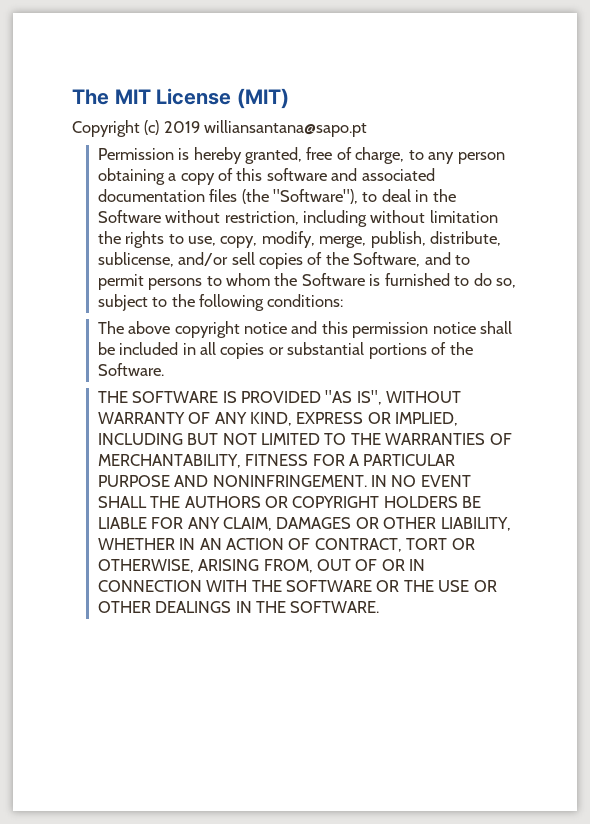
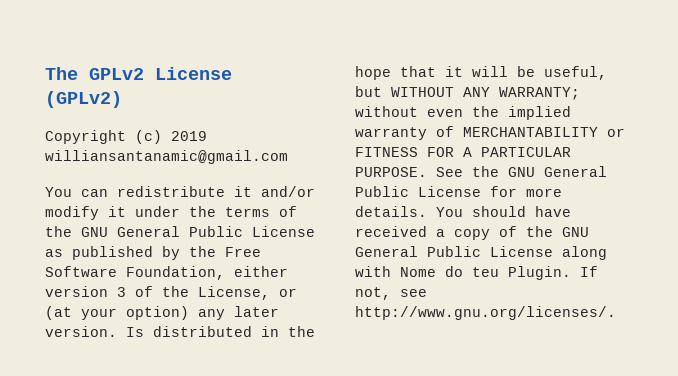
[72,88,289,109] The MIT License (MIT) -> [45,67,232,80] [45,91,122,108] The GPLv2 License (GPLv2)
[204,120,368,137] [97,147,505,164] [97,168,435,185] [97,189,456,204] [97,210,498,227] [97,231,502,248] [97,252,471,269] [97,273,517,290] [97,294,344,311] [97,321,513,338] [97,342,473,359] [97,363,164,376] [97,390,462,405] [97,412,459,426] [97,433,512,445] [97,454,456,468] [97,475,471,487] [97,496,482,508] [97,517,511,531] [97,538,475,552] [97,559,426,573] [97,580,497,592] [97,601,380,613] williansantana@sapo.pt // Permission is hereby granted, free of charge, to any person obtaining a copy of this software and associated documentation files (the "Software"), to deal in the Software without restriction, including without limitation the rights to use, copy, modify, merge, publish, distribute, sublicense, and/or sell copies of the Software, and to permit persons to whom the Software is furnished to do so, subject to the following conditions: // The above copyright notice and this permission notice shall be included in all copies or substantial portions of the Software. // THE SOFTWARE IS PROVIDED "AS IS", WITHOUT WARRANTY OF ANY KIND, EXPRESS OR IMPLIED, INCLUDING BUT NOT LIMITED TO THE WARRANTIES OF MERCHANTABILITY, FITNESS FOR A PARTICULAR PURPOSE AND NONINFRINGEMENT. IN NO EVENT SHALL THE AUTHORS OR COPYRIGHT HOLDERS BE LIABLE FOR ANY CLAIM, DAMAGES OR OTHER LIABILITY, WHETHER IN AN ACTION OF CONTRACT, TORT OR OTHERWISE, ARISING FROM, OUT OF OR IN CONNECTION WITH THE SOFTWARE OR THE USE OR OTHER DEALINGS IN THE SOFTWARE. -> [45,150,288,164] [45,186,315,197] [45,206,297,220] [45,226,315,237] [45,246,261,260] [45,266,288,280] [45,286,297,300] [45,306,279,320] [45,326,315,337] [355,66,607,80] [355,86,580,100] [355,106,571,120] [355,126,625,140] [355,147,571,157] [355,166,607,177] [355,186,562,197] [355,206,571,217] [355,226,589,240] [355,246,607,260] [355,266,598,280] [355,287,427,300] [355,306,616,320] williansantanamic@gmail.com // You can redistribute it and/or modify it under the terms of the GNU General Public License as published by the Free Software Foundation, either version 3 of the License, or (at your option) any later version. Is distributed in the hope that it will be useful, but WITHOUT ANY WARRANTY; without even the implied warranty of MERCHANTABILITY or FITNESS FOR A PARTICULAR PURPOSE. See the GNU General Public License for more details. You should have received a copy of the GNU General Public License along with Nome do teu Plugin. If not, see http://www.gnu.org/licenses/.

